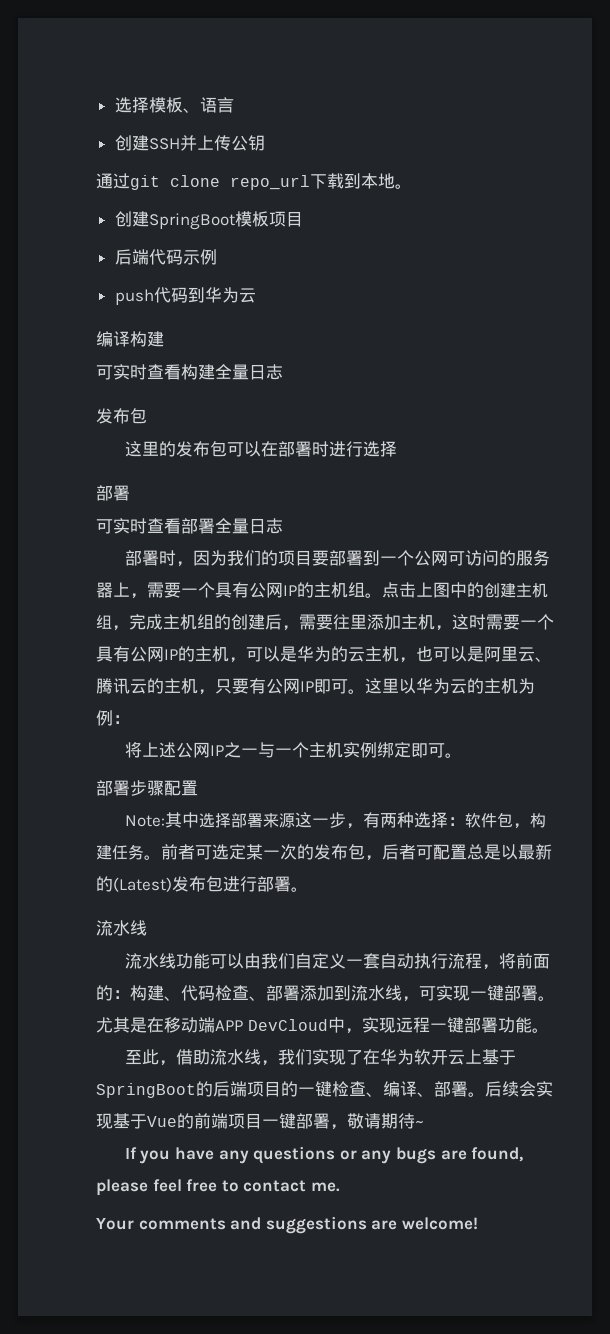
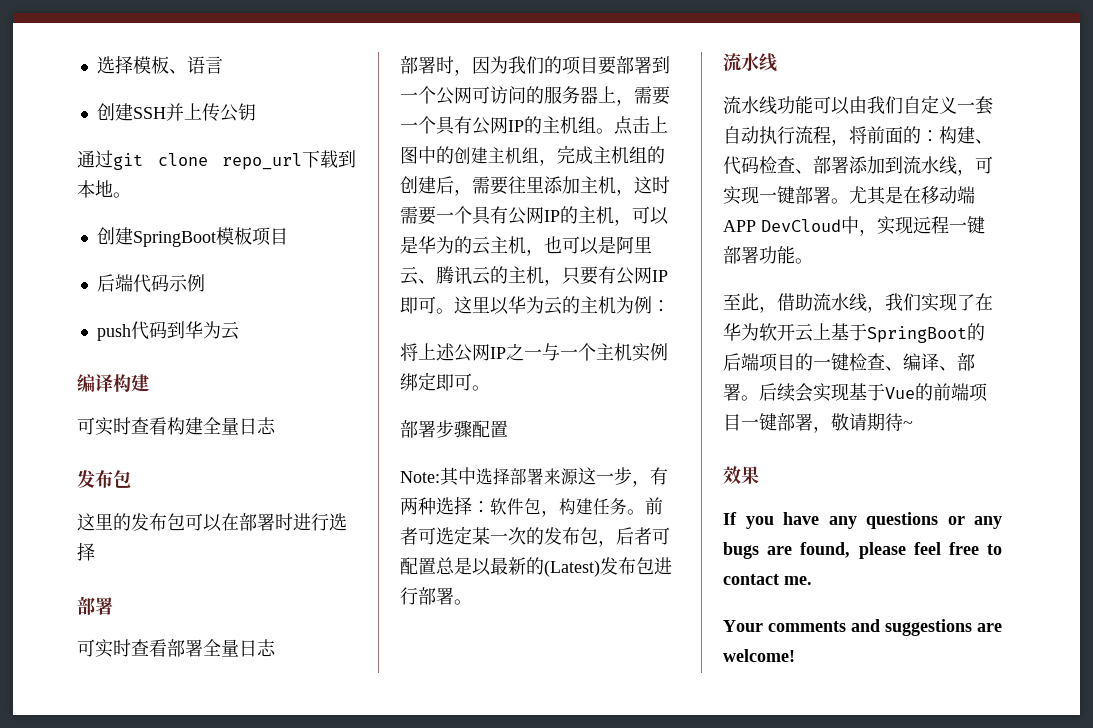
(424, 1123) none -> [723,466,759,484] // 效果

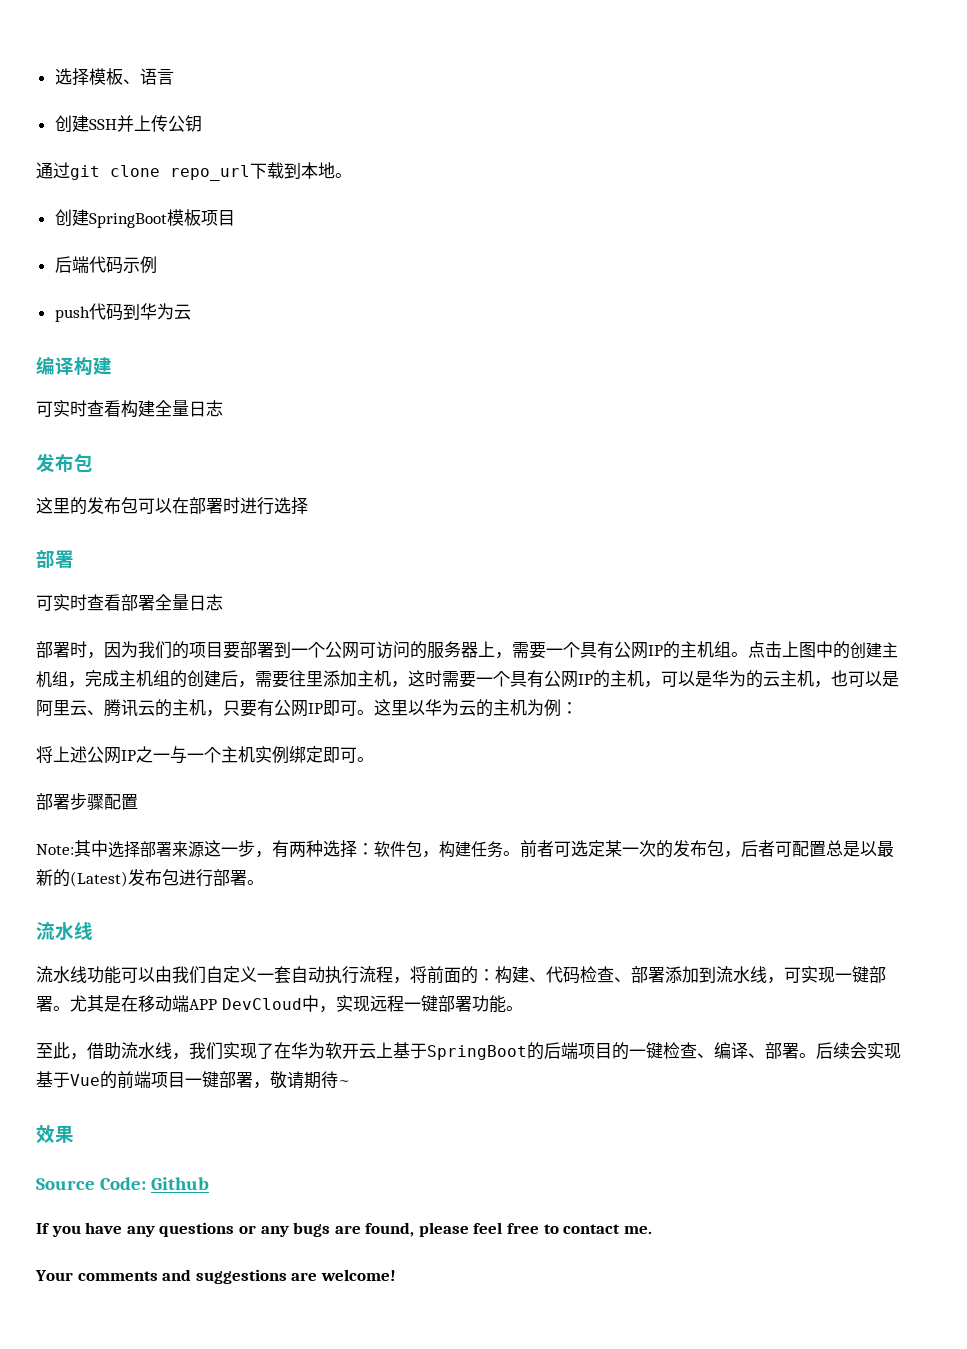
(759, 475) none -> [36,1177,209,1190] // Source Code: Github

